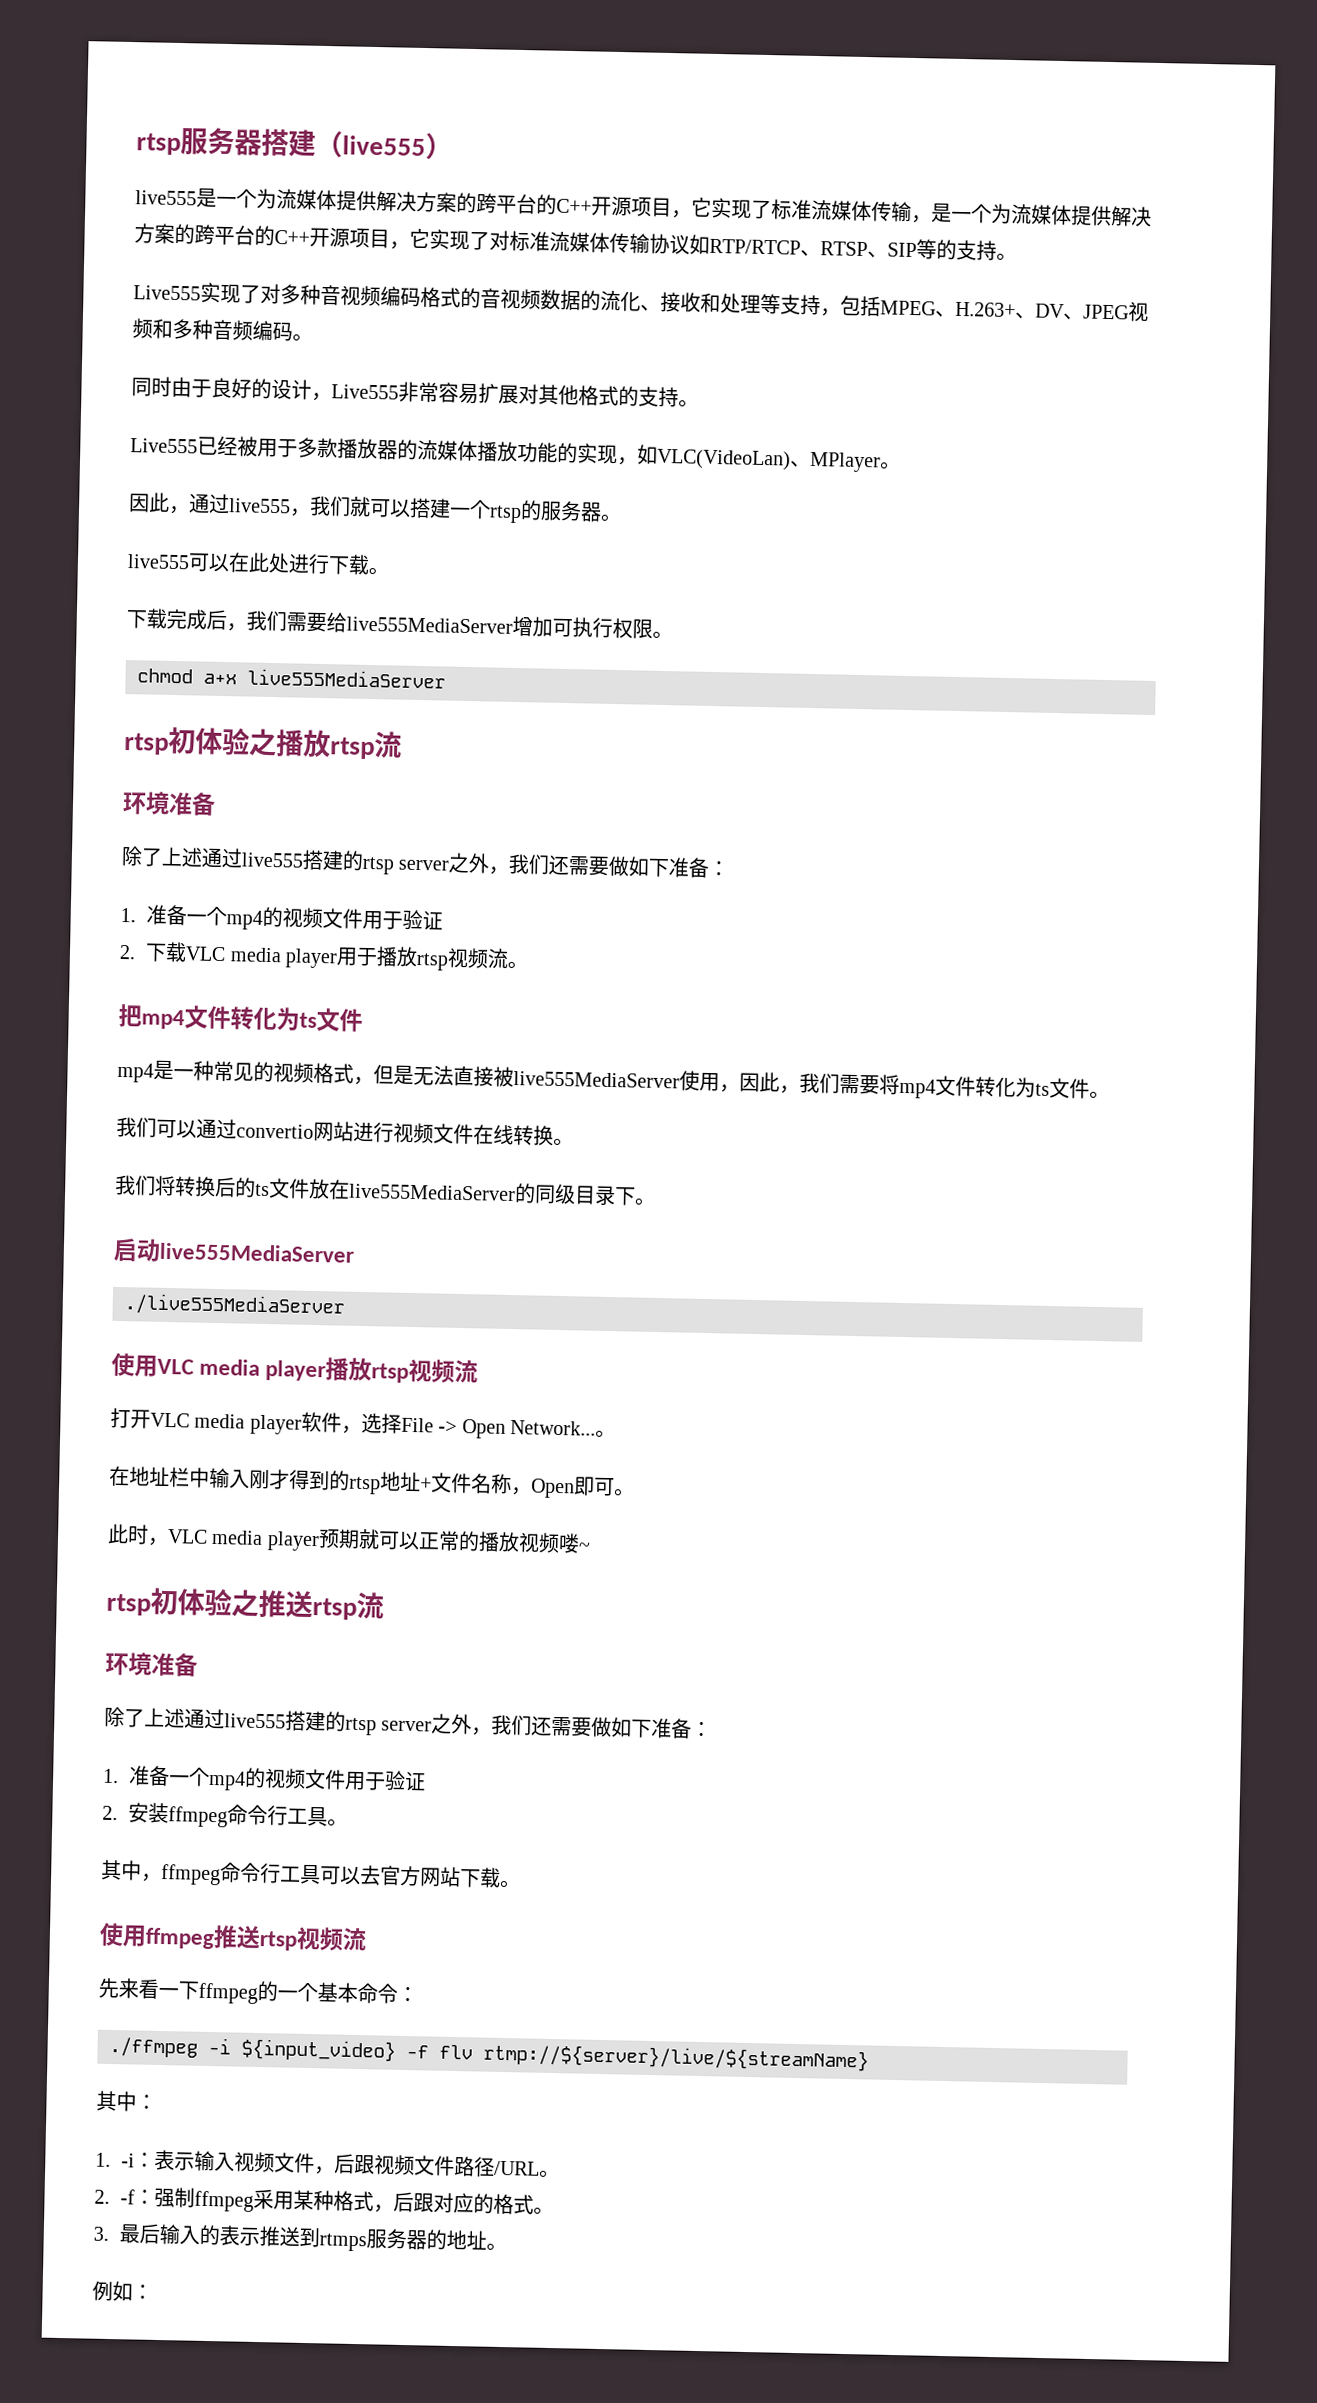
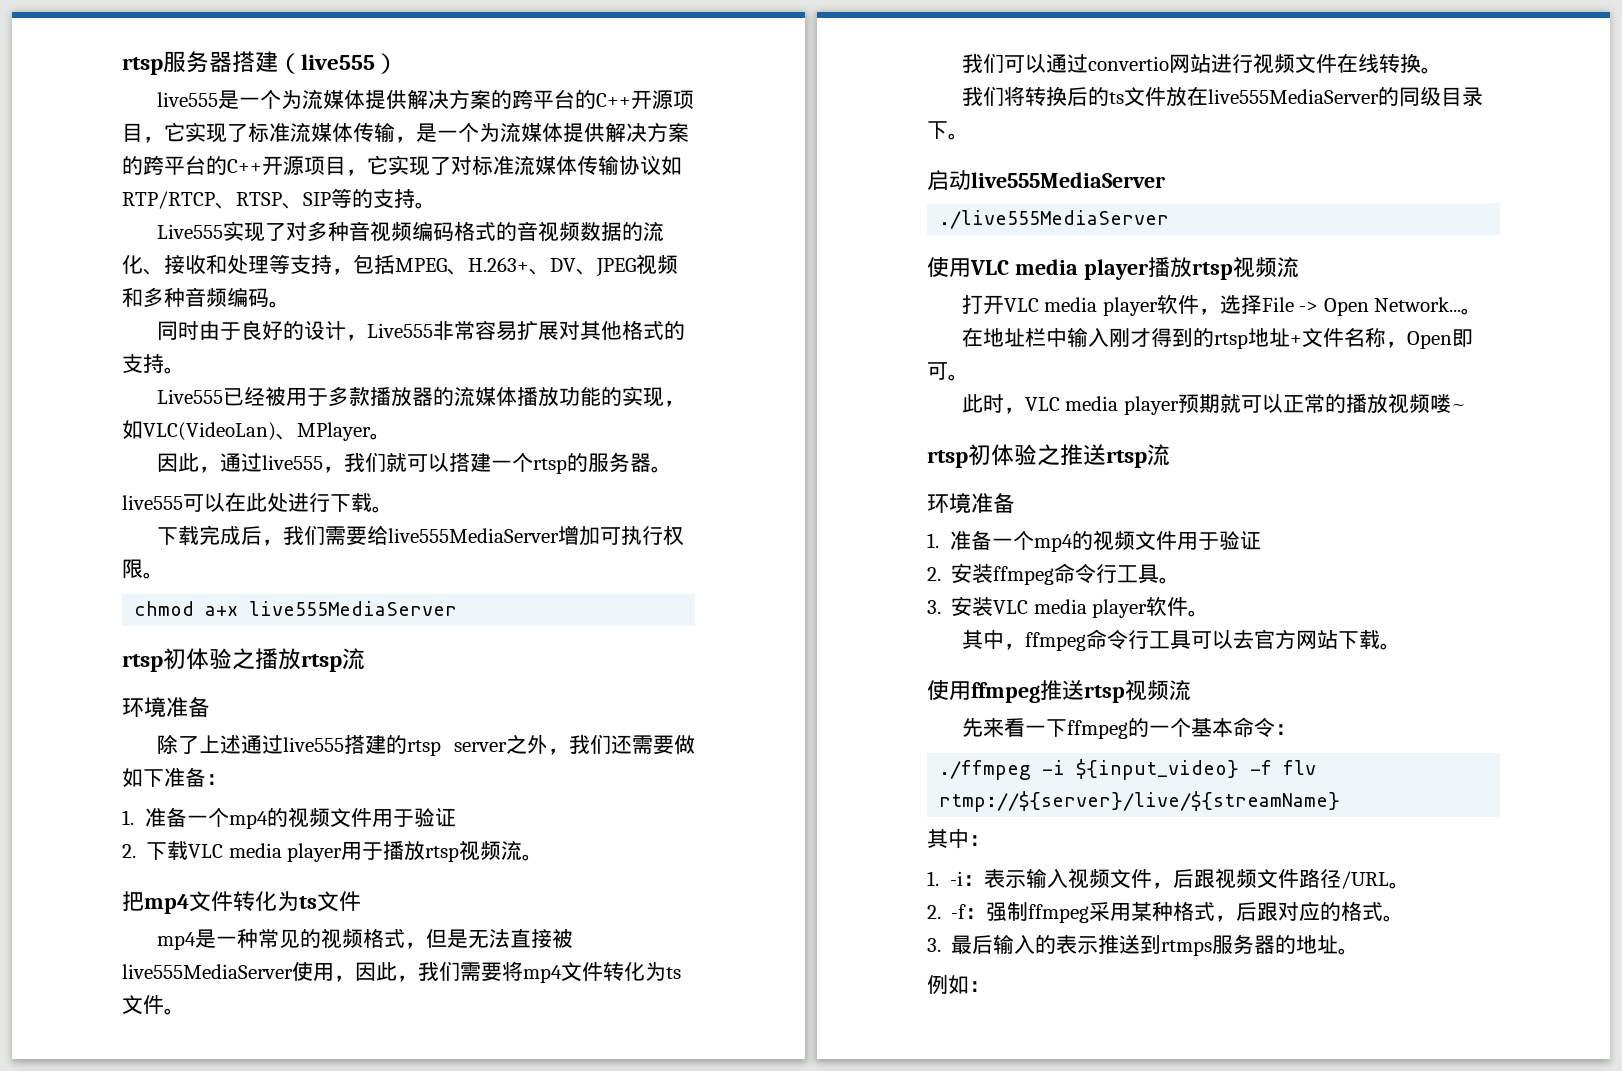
[104,1706,713,1739] // 除了上述通过live555搭建的rtsp server之外，我们还需要做如下准备： -> (1015, 503) none
(349, 1822) none -> [927,596,1210,618] // 3.安装VLC media player软件。

